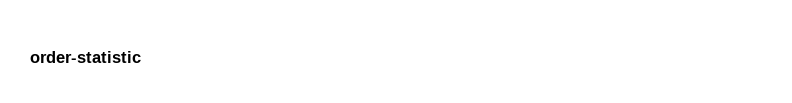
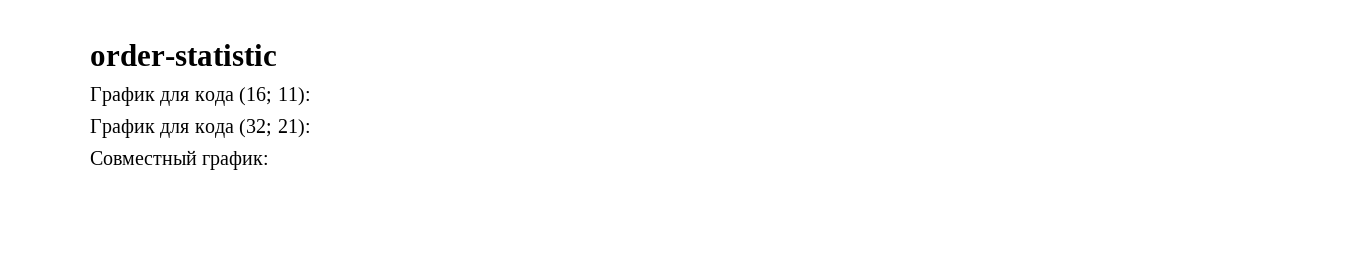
(141, 57) none -> [90,87,311,106] [90,119,311,138] [90,150,270,170] // График для кода (16; 11): // График для кода (32; 21): // Совместный график:

